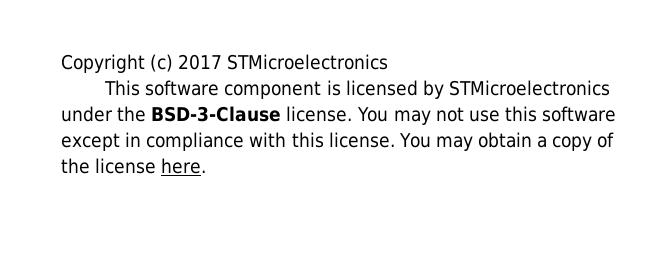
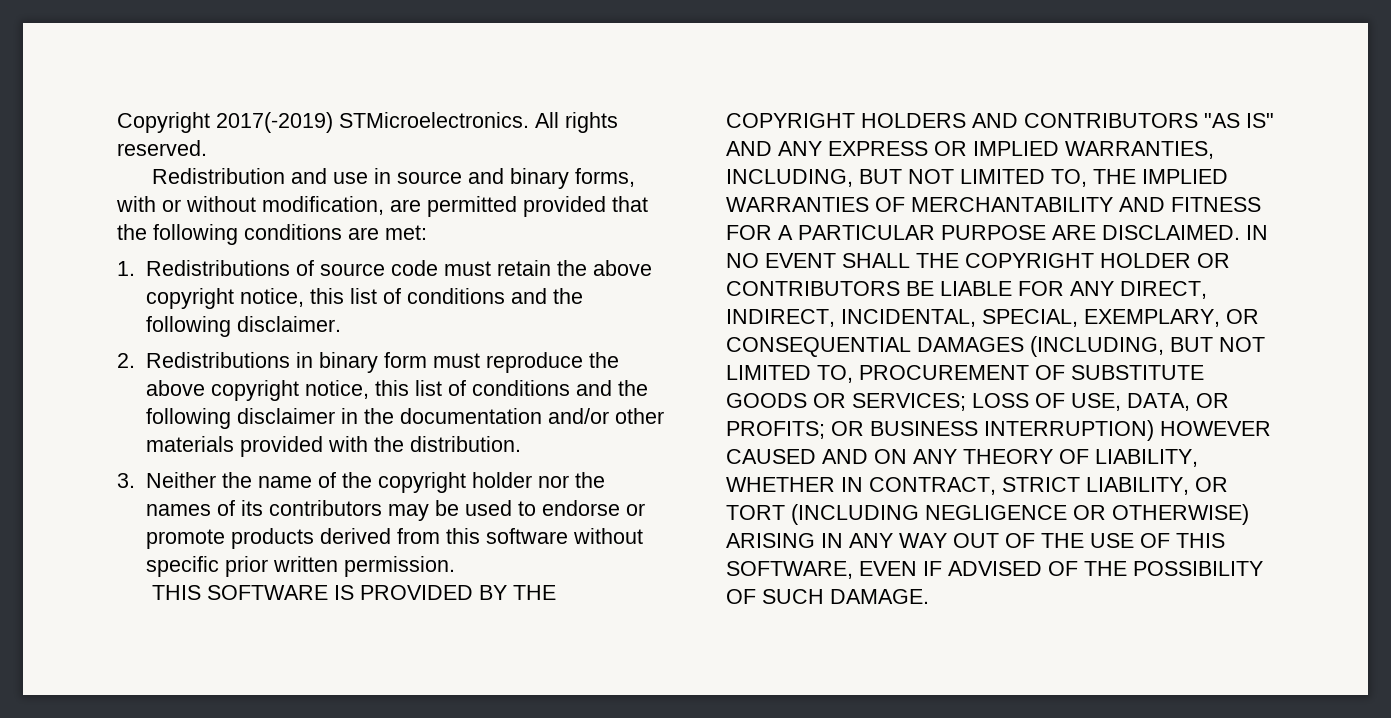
[150,54,389,72] [104,80,611,99] [61,106,617,125] [61,132,615,151] [61,158,207,174] (c) 2017 STMicroelectronics // This software component is licensed by STMicroelectronics under the BSD-3-Clause license. You may not use this software except in compliance with this license. You may obtain a copy of the license here. -> [216,112,618,133] [117,140,207,156] [151,168,635,189] [116,196,648,217] [117,224,427,245] [117,260,652,276] [145,288,583,309] [145,316,341,337] [117,352,619,373] [145,380,648,401] [145,408,664,429] [145,436,521,457] [117,472,605,493] [145,500,645,521] [145,528,643,549] [145,556,455,577] [151,585,556,600] [726,113,1274,128] [726,141,1214,159] [726,169,1228,187] [726,197,1261,212] [726,225,1268,240] [726,253,1230,268] [726,281,1207,299] [726,309,1259,327] [726,336,1265,357] [726,365,1204,383] [726,393,1229,411] [726,420,1271,441] [726,449,1198,467] [726,477,1228,495] [726,504,1249,525] [726,533,1225,548] [726,561,1263,579] [726,589,929,604] 2017(-2019) STMicroelectronics. All rights reserved. // Redistribution and use in source and binary forms, with or without modification, are permitted provided that the following conditions are met: // 1. Redistributions of source code must retain the above copyright notice, this list of conditions and the following disclaimer. // 2. Redistributions in binary form must reproduce the above copyright notice, this list of conditions and the following disclaimer in the documentation and/or other materials provided with the distribution. // 3. Neither the name of the copyright holder nor the names of its contributors may be used to endorse or promote products derived from this software without specific prior written permission. // THIS SOFTWARE IS PROVIDED BY THE COPYRIGHT HOLDERS AND CONTRIBUTORS "AS IS" AND ANY EXPRESS OR IMPLIED WARRANTIES, INCLUDING, BUT NOT LIMITED TO, THE IMPLIED WARRANTIES OF MERCHANTABILITY AND FITNESS FOR A PARTICULAR PURPOSE ARE DISCLAIMED. IN NO EVENT SHALL THE COPYRIGHT HOLDER OR CONTRIBUTORS BE LIABLE FOR ANY DIRECT, INDIRECT, INCIDENTAL, SPECIAL, EXEMPLARY, OR CONSEQUENTIAL DAMAGES (INCLUDING, BUT NOT LIMITED TO, PROCUREMENT OF SUBSTITUTE GOODS OR SERVICES; LOSS OF USE, DATA, OR PROFITS; OR BUSINESS INTERRUPTION) HOWEVER CAUSED AND ON ANY THEORY OF LIABILITY, WHETHER IN CONTRACT, STRICT LIABILITY, OR TORT (INCLUDING NEGLIGENCE OR OTHERWISE) ARISING IN ANY WAY OUT OF THE USE OF THIS SOFTWARE, EVEN IF ADVISED OF THE POSSIBILITY OF SUCH DAMAGE.

